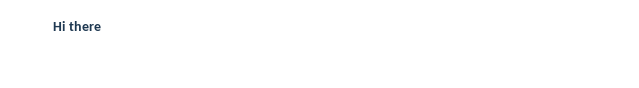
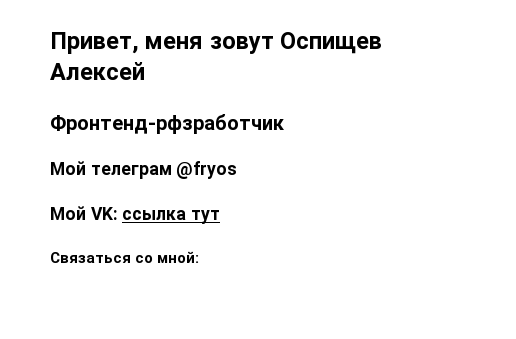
[53,21,101,31] Hi there -> [50,32,383,54] [50,62,145,80] [50,114,284,134] [50,161,238,179] [50,206,221,224] [50,251,200,263] Привет, меня зовут Оспищев Алексей // Фронтенд-рфзработчик // Мой телеграм @fryos // Мой VK: ссылка тут // Связаться со мной:

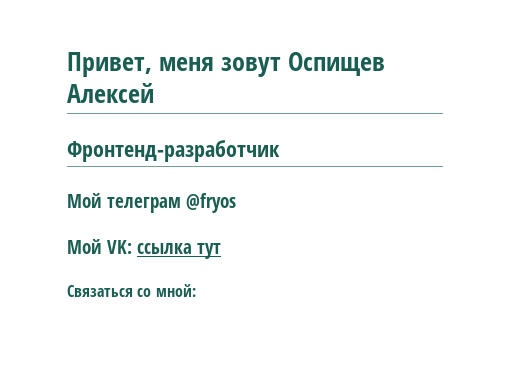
[50,114,284,134] Фронтенд-рфзработчик -> [67,140,280,162] Фронтенд-разработчик

